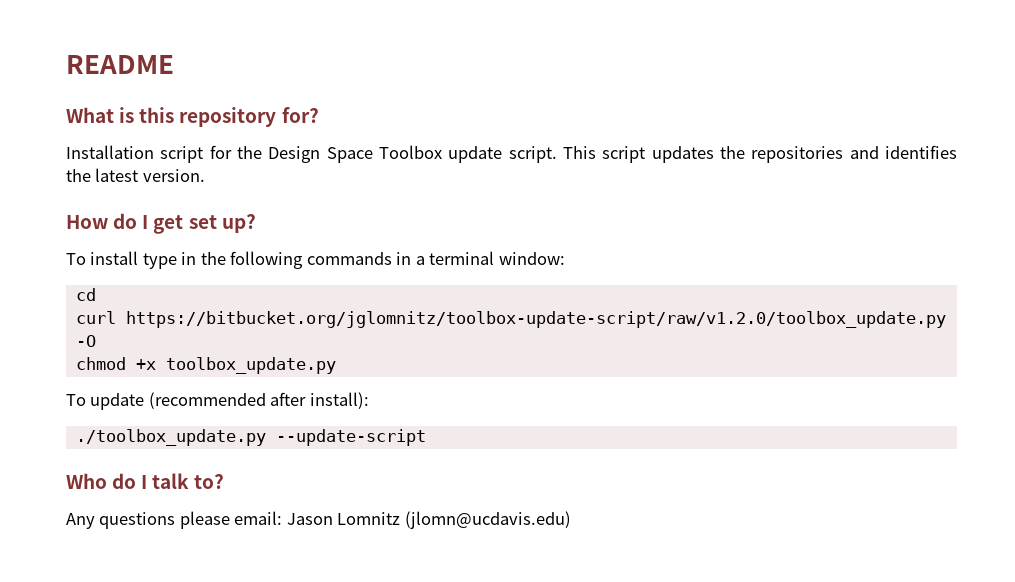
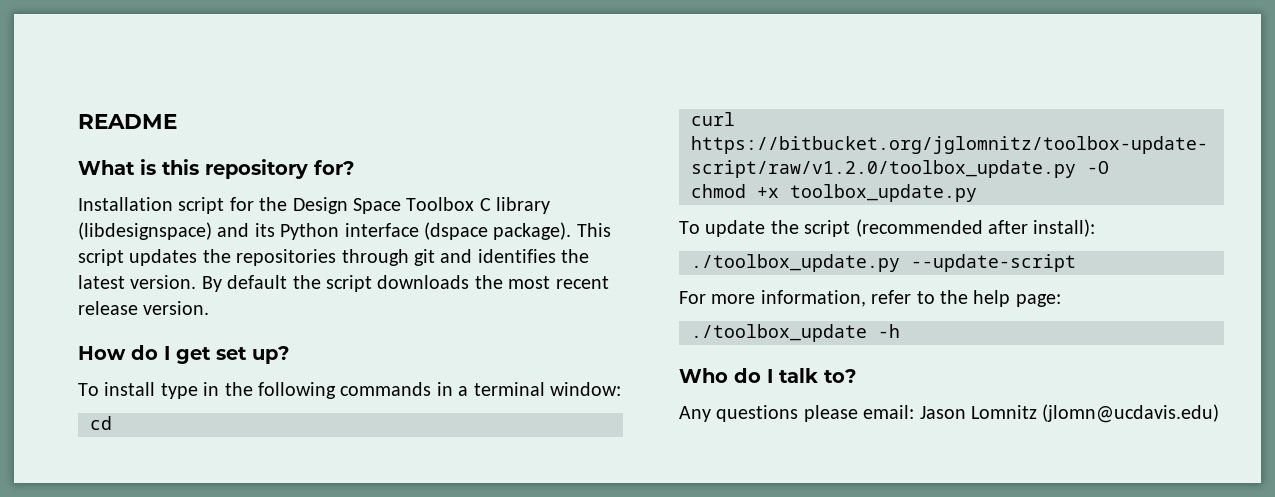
[448,146,557,163] update script. -> [479,197,551,214] [78,222,572,240] C library (libdesignspace) and its Python interface (dspace package).
(844, 154) none -> [341,249,435,266] through git
(205, 175) none -> [201,275,609,292] [78,301,210,315] By default the script downloads the most recent release version.
(145, 401) none -> [770,220,851,237] the script
(426, 437) none -> [679,290,1061,307] [691,324,900,342] // For more information, refer to the help page: // ./toolbox_update -h

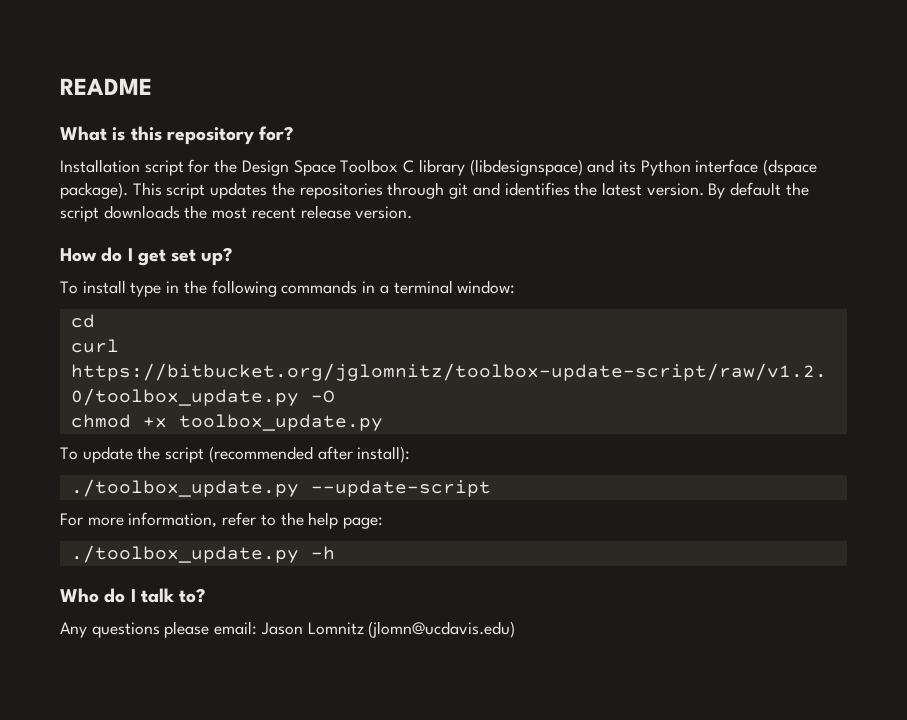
[691,324,867,342] ./toolbox_update -> [70,545,299,563] ./toolbox_update.py

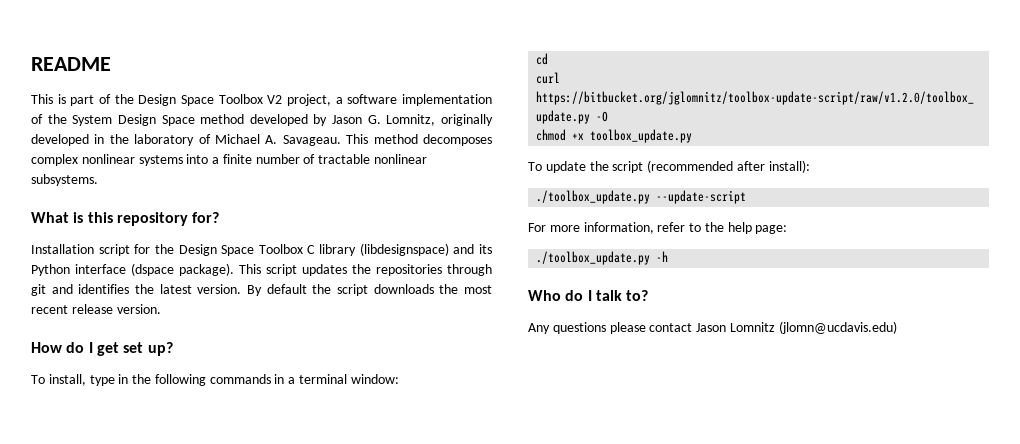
(152, 86) none -> [31,94,493,106] [31,114,493,126] [31,134,492,146] [31,154,428,166] [31,174,98,186] // This is part of the Design Space Toolbox V2 project, a software implementation of the System Design Space method developed by Jason G. Lomnitz, originally developed in the laboratory of Michael A. Savageau. This method decomposes complex nonlinear systems into a finite number of tractable nonlinear subsystems.
[82,280,126,294] install -> [48,374,86,386] install,
[214,621,258,635] email: -> [649,323,693,332] contact

